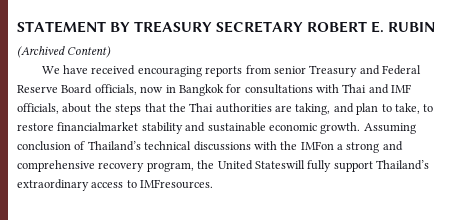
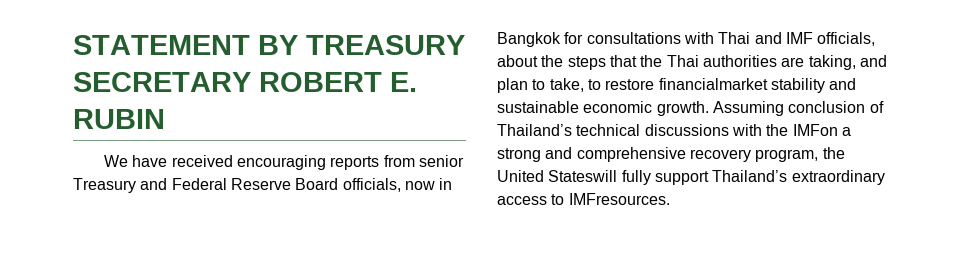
[17,46,112,58] // (Archived Content) -> (165, 119) none

